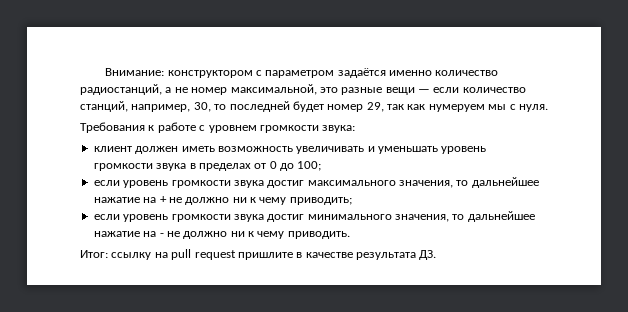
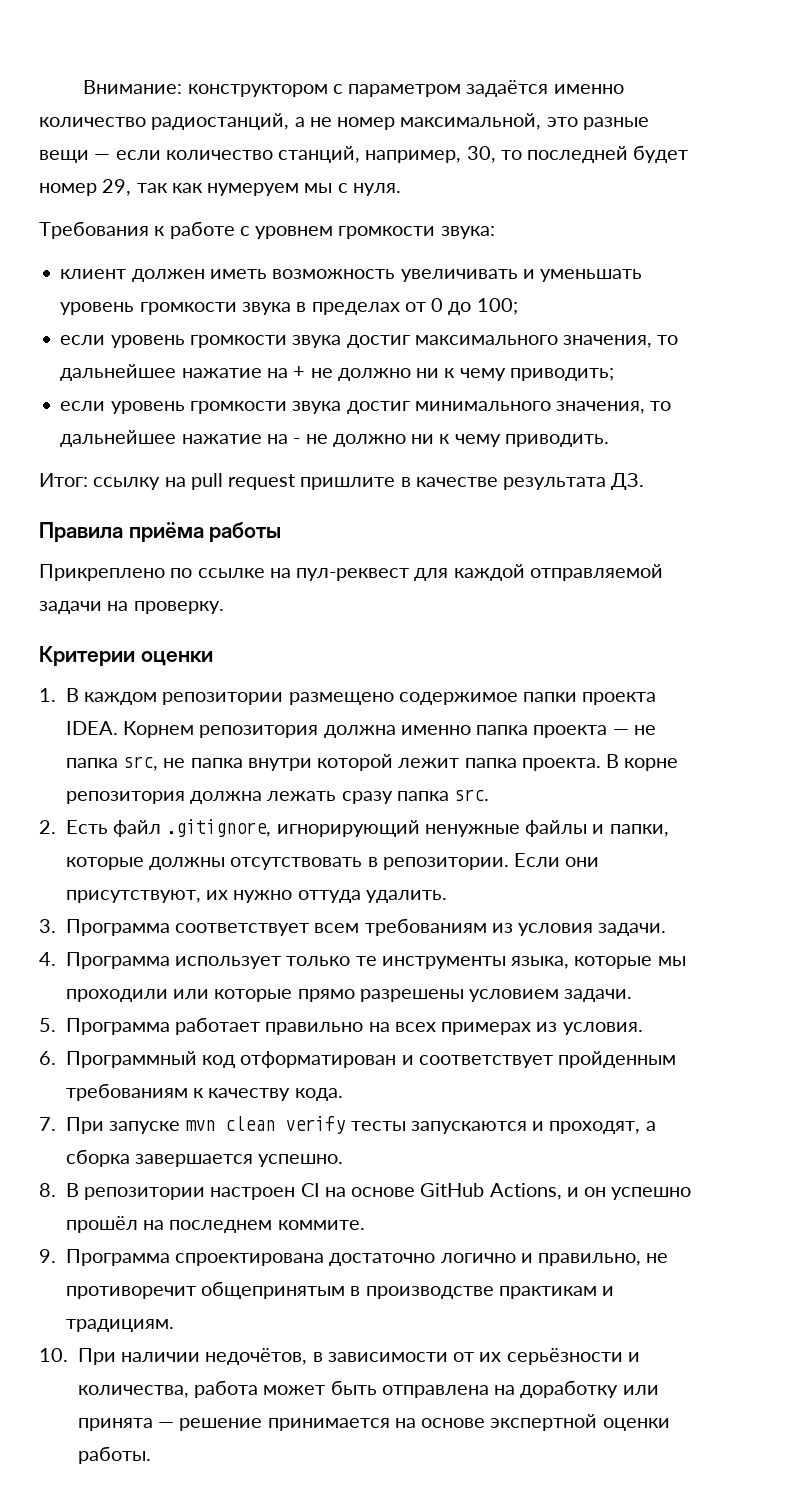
(437, 255) none -> [39,522,282,543] [39,564,663,581] [39,601,224,614] [39,646,213,667] [39,688,657,705] [65,721,656,738] [65,754,679,771] [65,789,490,804] [39,819,669,837] [65,853,600,870] [65,890,447,903] [39,918,667,936] [39,952,686,969] [65,989,633,1002] [39,1017,643,1035] [39,1051,677,1068] [65,1083,343,1101] [39,1116,656,1134] [65,1149,344,1167] [39,1183,692,1200] [65,1216,365,1233] [39,1249,669,1266] [65,1281,615,1299] [65,1319,174,1332] [39,1348,640,1365] [77,1380,659,1398] [77,1414,670,1431] [77,1446,151,1464] // Правила приёма работы // Прикреплено по ссылке на пул-реквест для каждой отправляемой задачи на проверку. // Критерии оценки // 1. В каждом репозитории размещено содержимое папки проекта IDEA. Корнем репозитория должна именно папка проекта — не папка src, не папка внутри которой лежит папка проекта. В корне репозитория должна лежать сразу папка src. // 2. Есть файл .gitignore, игнорирующий ненужные файлы и папки, которые должны отсутствовать в репозитории. Если они присутствуют, их нужно оттуда удалить. // 3. Программа соответствует всем требованиям из условия задачи. // 4. Программа использует только те инструменты языка, которые мы проходили или которые прямо разрешены условием задачи. // 5. Программа работает правильно на всех примерах из условия. // 6. Программный код отформатирован и соответствует пройденным требованиям к качеству кода. // 7. При запуске mvn clean verify тесты запускаются и проходят, а сборка завершается успешно. // 8. В репозитории настроен CI на основе GitHub Actions, и он успешно прошёл на последнем коммите. // 9. Программа спроектирована достаточно логично и правильно, не противоречит общепринятым в производстве практикам и традициям. // 10. При наличии недочётов, в зависимости от их серьёзности и количества, работа может быть отправлена на доработку или принята — решение принимается на основе экспертной оценки работы.

